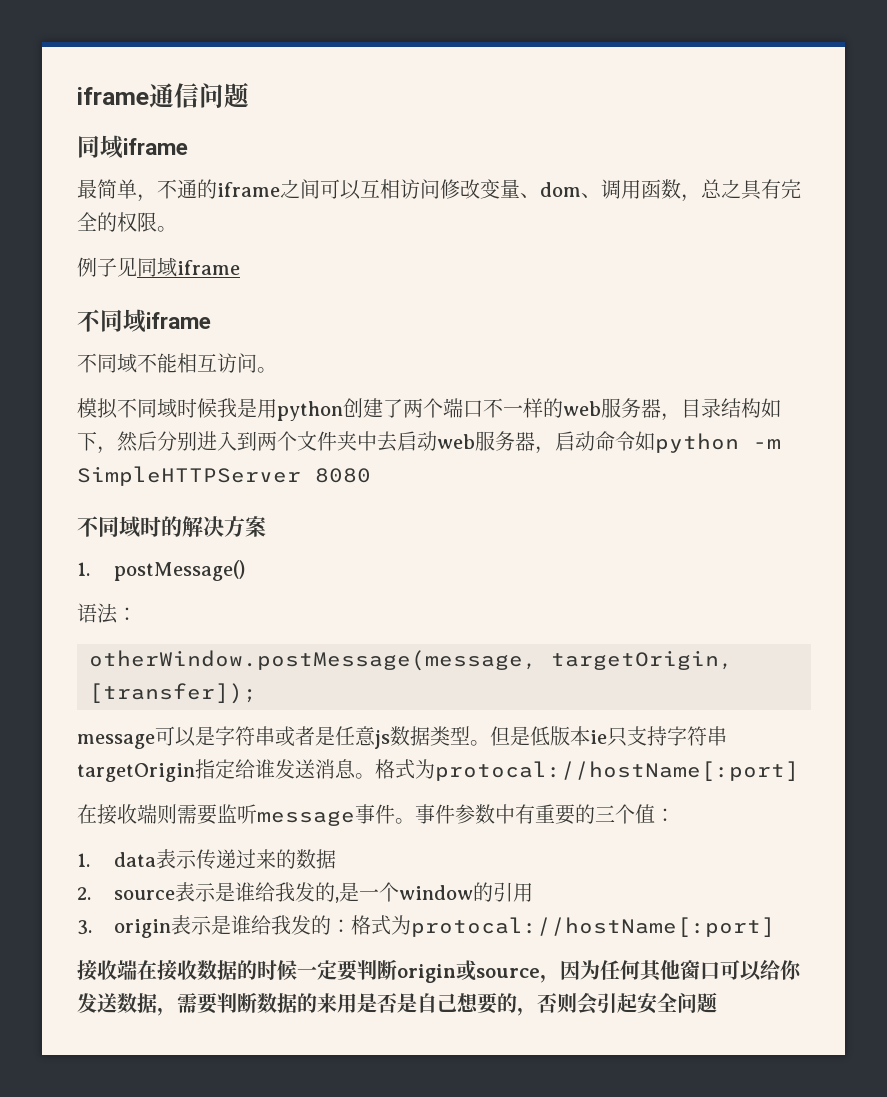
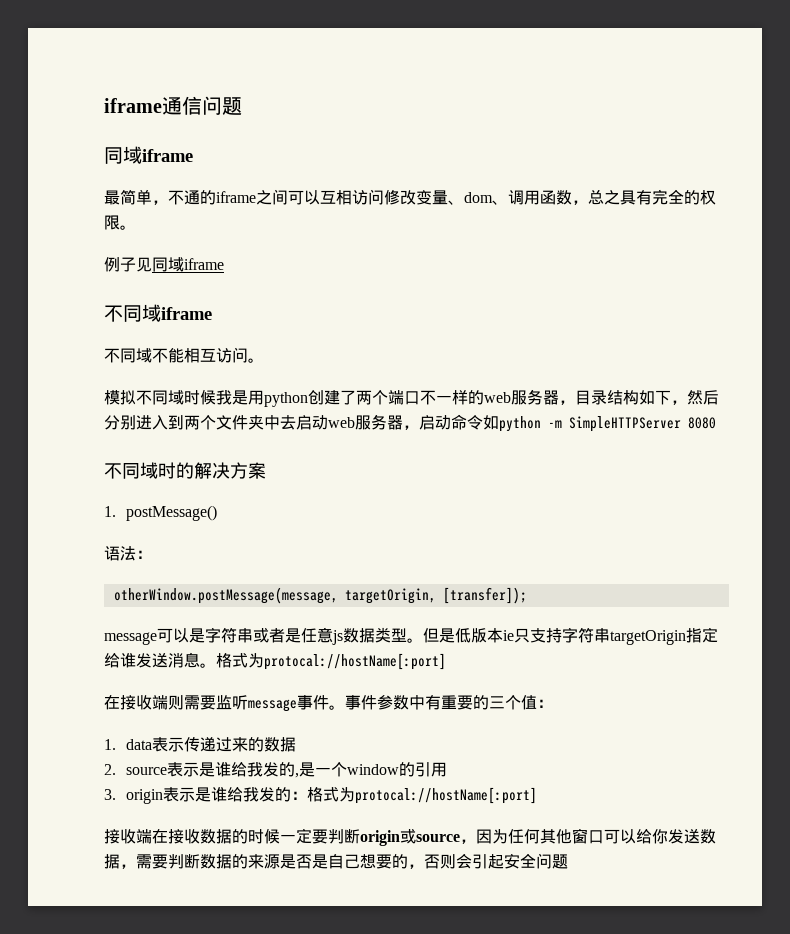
[337,993,357,1013] 用 -> [264,854,280,869] 源

